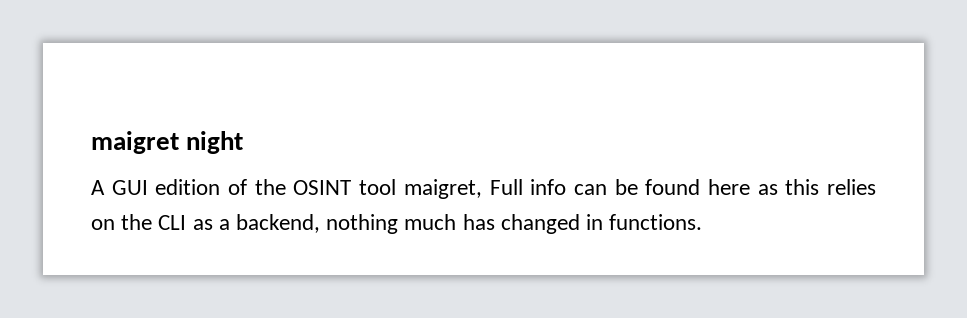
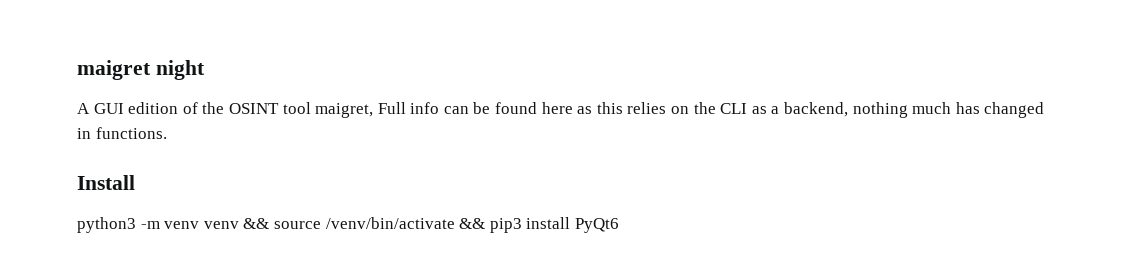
(703, 222) none -> [77,175,135,190] [77,217,619,233] // Install // python3 -m venv venv && source /venv/bin/activate && pip3 install PyQt6

